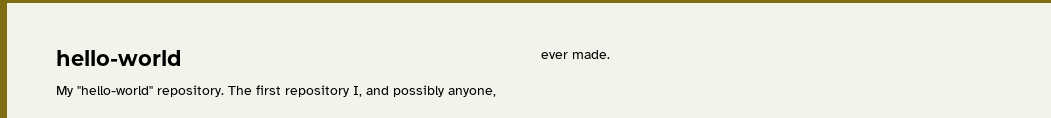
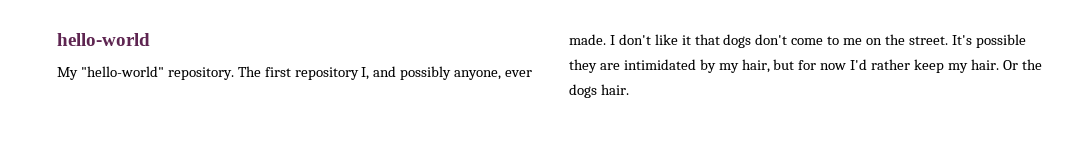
(610, 54) none -> [609,34,1026,48] [569,59,1042,73] [569,84,629,98] I don't like it that dogs don't come to me on the street. It's possible they are intimidated by my hair, but for now I'd rather keep my hair. Or the dogs hair.

